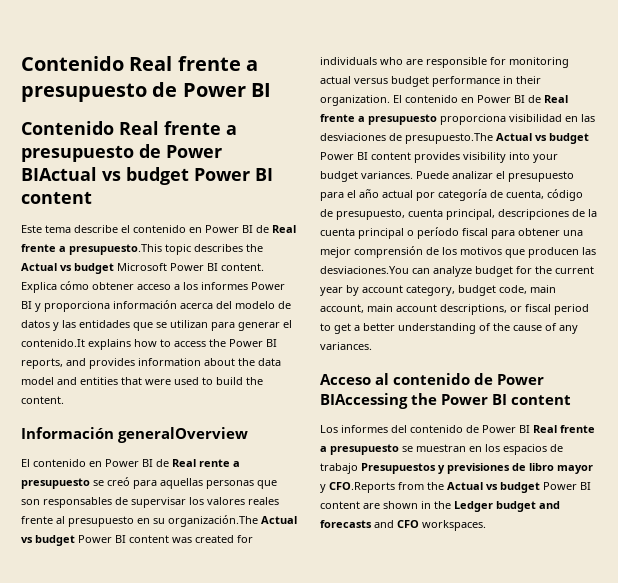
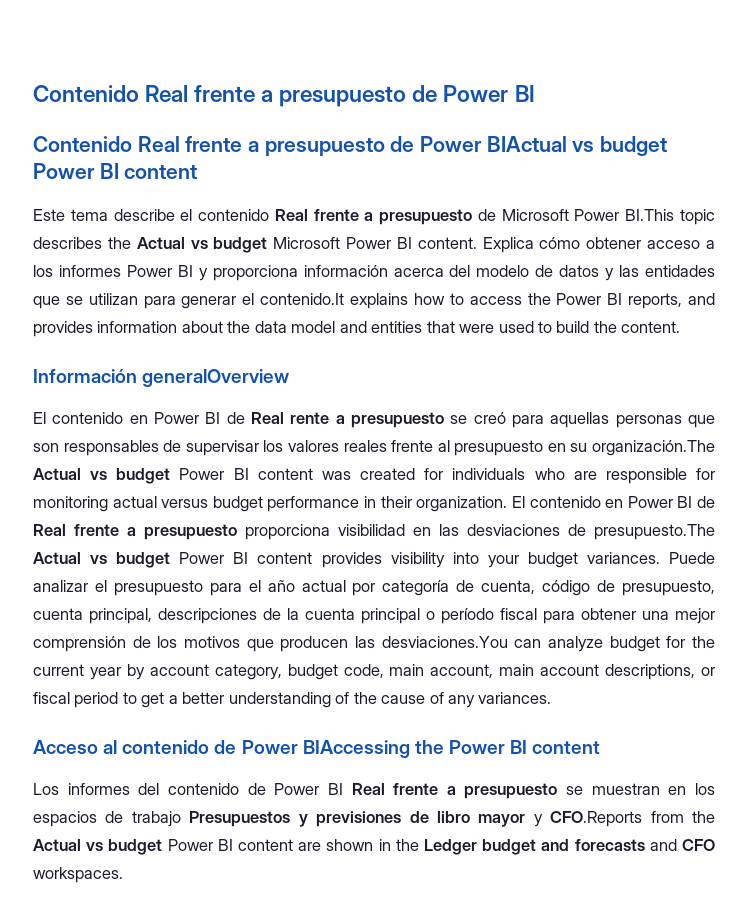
[189,225,296,233] [21,244,162,255] en Power BI de Real frente a presupuesto.This -> [274,209,675,225] Real frente a presupuesto de Microsoft Power BI.This

